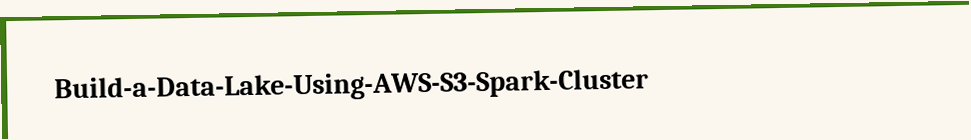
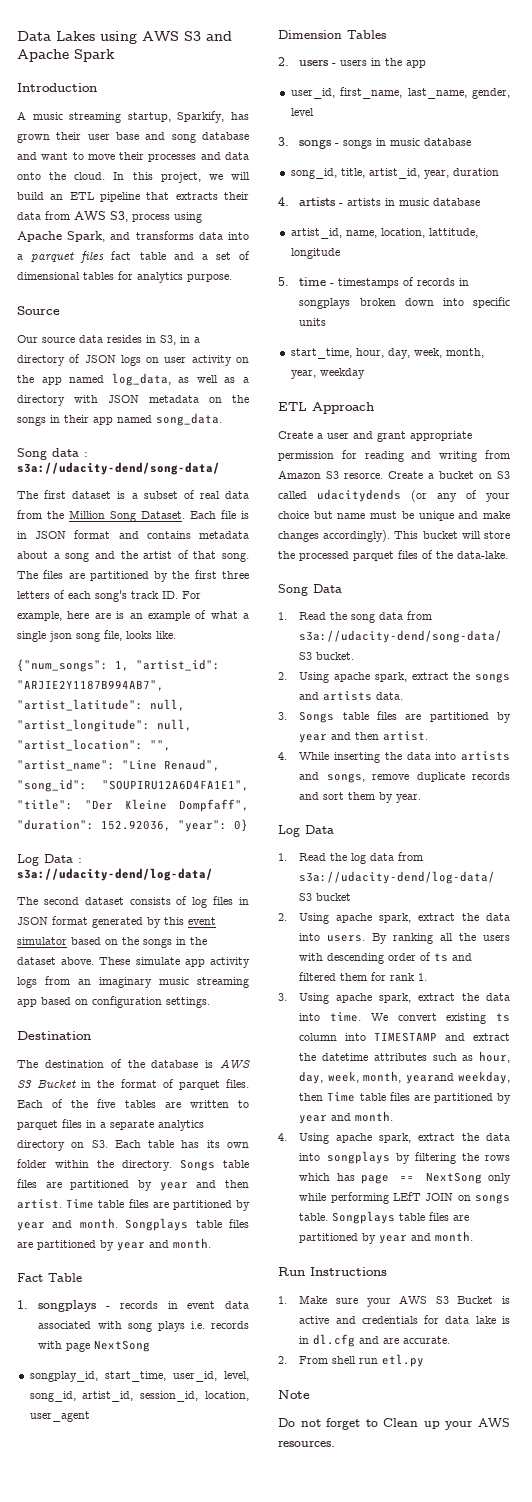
[54,68,649,105] Build-a-Data-Lake-Using-AWS-S3-Spark-Cluster -> [17,31,232,44] [17,49,115,62] [17,83,97,92] [17,111,249,123] [17,132,250,143] [17,152,249,162] [17,172,250,183] [17,192,250,202] [17,211,202,223] [17,231,249,242] [17,251,250,263] [17,271,232,283] [17,306,60,315] [17,335,200,345] [17,354,249,366] [17,373,250,386] [17,395,249,406] [17,413,222,426] [17,448,88,460] [17,462,220,475] [17,490,249,499] [17,510,249,522] [17,530,249,539] [17,550,249,562] [17,570,249,582] [17,590,201,602] [17,610,249,621] [17,630,176,642] [17,659,220,672] [17,680,164,691] [17,699,185,711] [17,719,192,732] [17,739,171,751] [17,759,220,771] [17,779,249,792] [17,799,249,812] [17,819,248,832] [17,854,82,866] [17,868,213,881] [17,896,250,908] [17,916,216,928] [17,937,207,948] [17,957,250,968] [17,976,249,988] [17,996,210,1008] [17,1031,91,1040] [17,1059,251,1069] [17,1079,249,1090] [17,1099,249,1108] [17,1119,204,1131] [17,1140,249,1151] [17,1159,249,1171] [17,1179,249,1191] [17,1199,250,1211] [17,1218,249,1231] [17,1238,211,1251] [17,1273,82,1282] [17,1300,249,1312] [38,1321,250,1332] [38,1340,151,1352] [29,1371,249,1382] [29,1391,249,1402] [29,1411,90,1422] [278,30,386,39] [278,57,427,68] [290,87,510,99] [290,108,314,116] [278,137,472,149] [290,168,499,179] [278,197,481,206] [290,228,478,239] [290,248,340,259] [278,277,470,288] [299,297,510,309] [299,318,327,326] [290,348,484,359] [290,368,365,379] [278,402,374,414] [278,431,472,442] [278,450,510,462] [278,470,510,479] [278,489,510,502] [278,511,510,521] [278,530,510,542] [278,550,508,561] [278,584,342,596] [278,611,433,623] [299,630,503,643] [299,652,355,660] [278,672,510,683] [299,691,404,701] [278,711,511,723] [299,731,429,743] [278,751,510,763] [299,772,510,783] [299,792,422,803] [278,825,334,837] [278,852,424,864] [299,871,496,884] [299,893,352,901] [278,913,510,924] [299,933,510,944] [299,952,473,964] [299,972,428,981] [278,993,510,1004] [299,1012,510,1024] [299,1032,510,1042] [299,1051,510,1063] [299,1071,510,1084] [299,1092,511,1104] [299,1111,394,1124] [278,1133,510,1144] [299,1151,510,1164] [299,1172,511,1184] [299,1192,510,1204] [299,1211,470,1224] [299,1231,474,1244] [278,1267,387,1276] [278,1295,510,1307] [299,1315,511,1324] [299,1334,451,1347] [278,1354,425,1367] [278,1390,310,1399] [278,1418,510,1430] [278,1441,335,1447] Data Lakes using AWS S3 and Apache Spark // Introduction // A music streaming startup, Sparkify, has grown their user base and song database and want to move their processes and data onto the cloud. In this project, we will build an ETL pipeline that extracts their data from AWS S3, process using Apache Spark, and transforms data into a parquet files fact table and a set of dimensional tables for analytics purpose. // Source // Our source data resides in S3, in a directory of JSON logs on user activity on the app named log_data, as well as a directory with JSON metadata on the songs in their app named song_data. // Song data : s3a://udacity-dend/song-data/ // The first dataset is a subset of real data from the Million Song Dataset. Each file is in JSON format and contains metadata about a song and the artist of that song. The files are partitioned by the first three letters of each song's track ID. For example, here are is an example of what a single json song file, looks like. // {"num_songs": 1, "artist_id": "ARJIE2Y1187B994AB7", "artist_latitude": null, "artist_longitude": null, "artist_location": "", "artist_name": "Line Renaud", "song_id": "SOUPIRU12A6D4FA1E1", "title": "Der Kleine Dompfaff", "duration": 152.92036, "year": 0} // Log Data : s3a://udacity-dend/log-data/ // The second dataset consists of log files in JSON format generated by this event simulator based on the songs in the dataset above. These simulate app activity logs from an imaginary music streaming app based on configuration settings. // Destination // The destination of the database is AWS S3 Bucket in the format of parquet files. Each of the five tables are written to parquet files in a separate analytics directory on S3. Each table has its own folder within the directory. Songs table files are partitioned by year and then artist. Time table files are partitioned by year and month. Songplays table files are partitioned by year and month. // Fact Table // 1. songplays - records in event data associated with song plays i.e. records with page NextSong // songplay_id, start_time, user_id, level, song_id, artist_id, session_id, location, user_agent // Dimension Tables // 2. users - users in the app // user_id, first_name, last_name, gender, level // 3. songs - songs in music database // song_id, title, artist_id, year, duration // 4. artists - artists in music database // artist_id, name, location, lattitude, longitude // 5. time - timestamps of records in songplays broken down into specific units // start_time, hour, day, week, month, year, weekday // ETL Approach // Create a user and grant appropriate permission for reading and writing from Amazon S3 resorce. Create a bucket on S3 called udacitydends (or any of your choice but name must be unique and make changes accordingly). This bucket will store the processed parquet files of the data-lake. // Song Data // 1. Read the song data from s3a://udacity-dend/song-data/ S3 bucket. // 2. Using apache spark, extract the songs and artists data. // 3. Songs table files are partitioned by year and then artist. // 4. While inserting the data into artists and songs, remove duplicate records and sort them by year. // Log Data // 1. Read the log data from s3a://udacity-dend/log-data/ S3 bucket // 2. Using apache spark, extract the data into users. By ranking all the users with descending order of ts and filtered them for rank 1. // 3. Using apache spark, extract the data into time. We convert existing ts column into TIMESTAMP and extract the datetime attributes such as hour, day, week, month, yearand weekday, then Time table files are partitioned by year and month. // 4. Using apache spark, extract the data into songplays by filtering the rows which has page == NextSong only while performing LEfT JOIN on songs table. Songplays table files are partitioned by year and month. // Run Instructions // 1. Make sure your AWS S3 Bucket is active and credentials for data lake is in dl.cfg and are accurate. // 2. From shell run etl.py // Note // Do not forget to Clean up your AWS resources.

